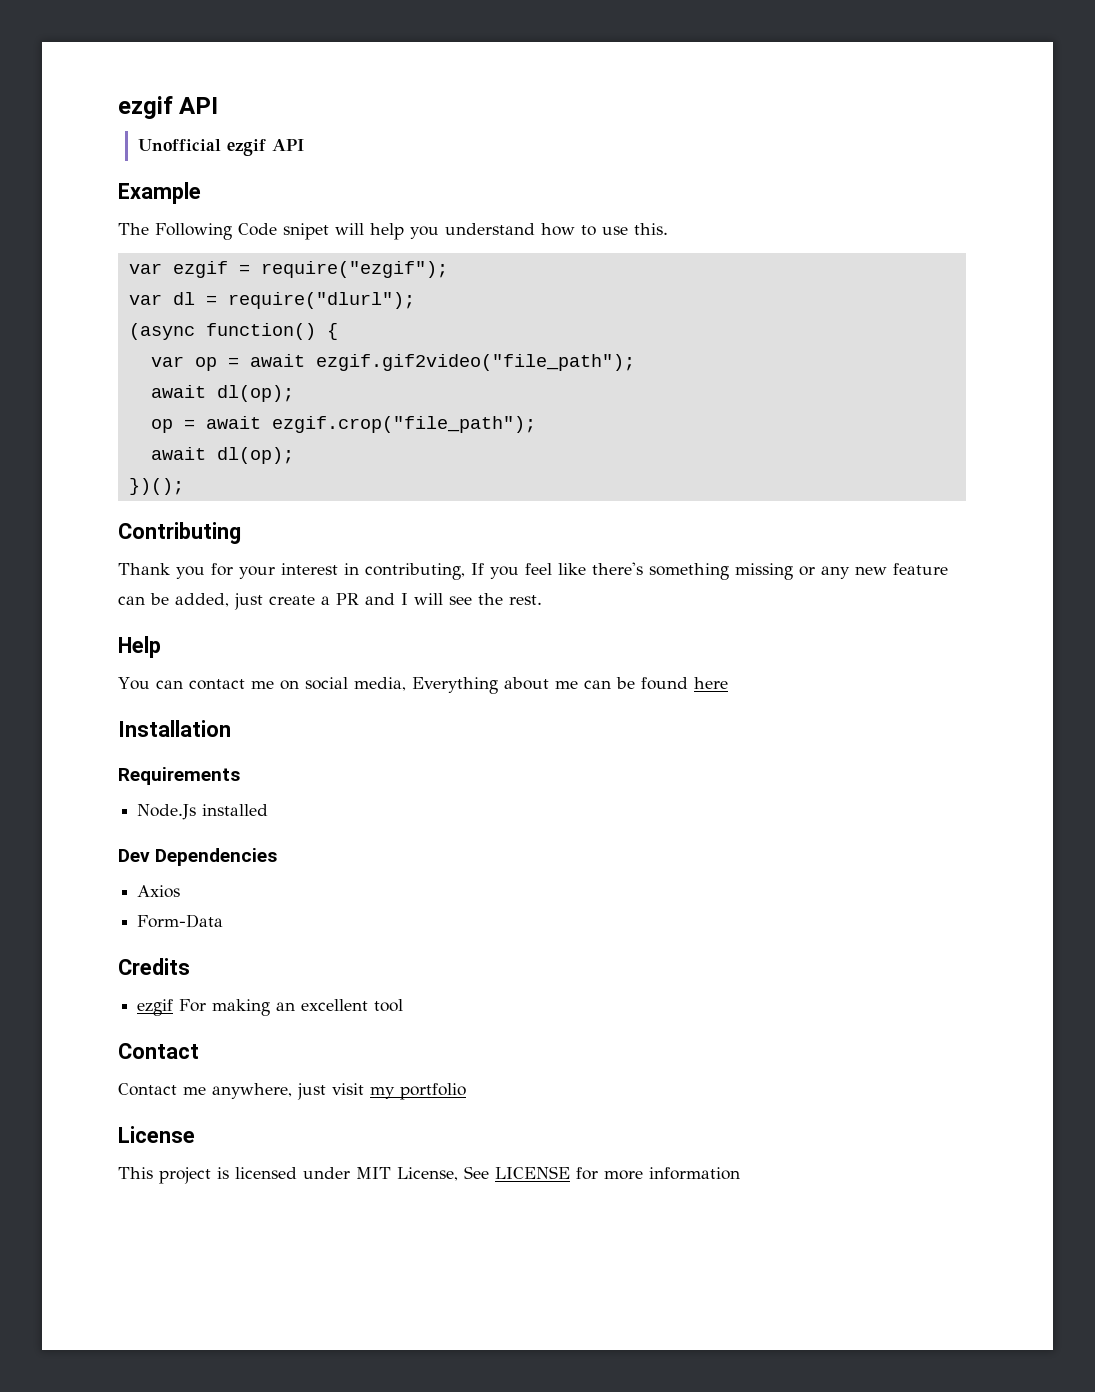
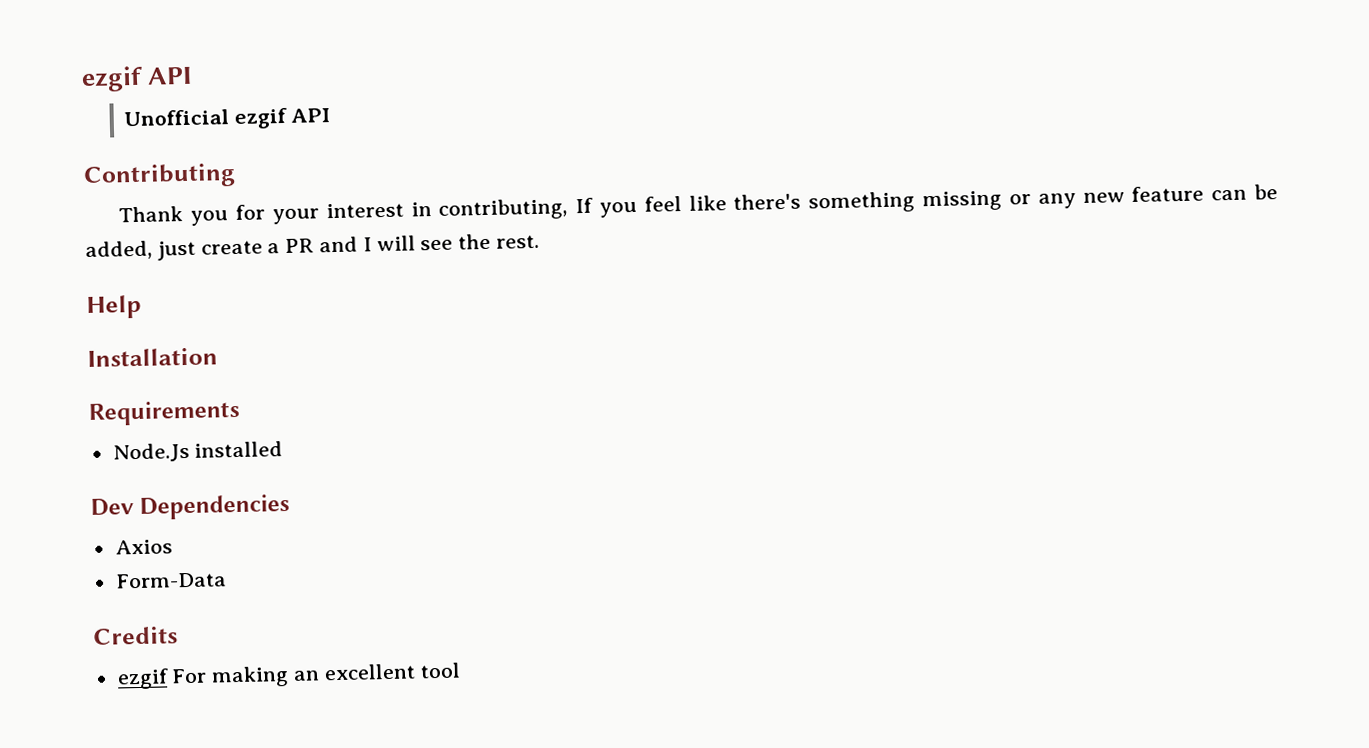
[118,182,201,204] [118,223,668,240] [128,261,448,278] [128,292,415,309] [128,323,338,340] [150,354,635,371] [150,385,294,402] [150,416,536,433] [150,447,294,464] [128,478,184,495] // Example // The Following Code snipet will help you understand how to use this. // var ezgif = require("ezgif"); // var dl = require("dlurl"); // (async function() { // var op = await ezgif.gif2video("file_path"); // await dl(op); // op = await ezgif.crop("file_path"); // await dl(op); // })(); -> (330, 115) none
[118,677,728,694] // You can contact me on social media, Everything about me can be found here -> (142, 306) none
[118,1043,199,1059] [118,1083,466,1100] [118,1126,195,1143] [118,1166,740,1184] // Contact // Contact me anywhere, just visit my portfolio // License // This project is licensed under MIT License, See LICENSE for more information -> (461, 670) none

